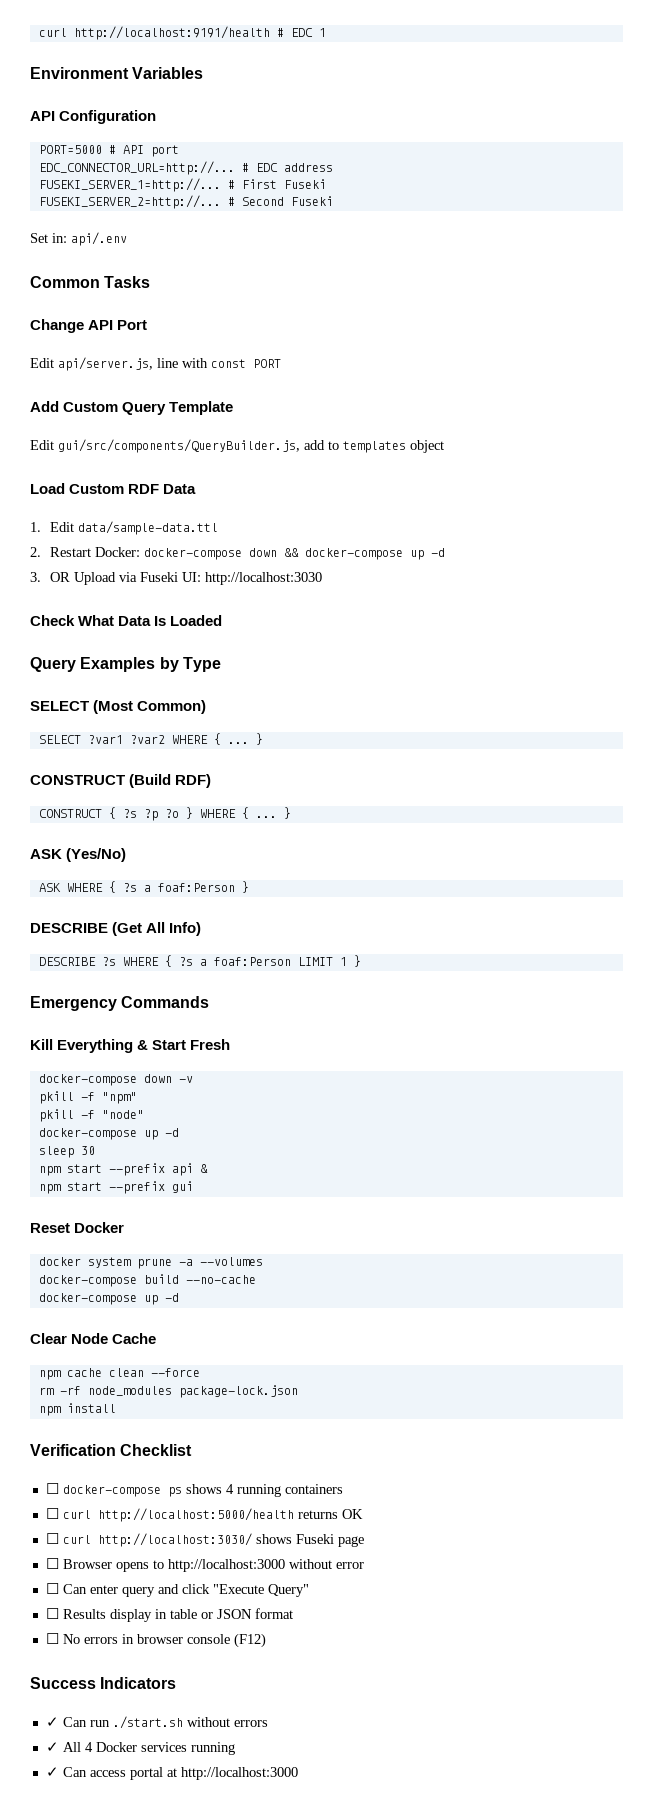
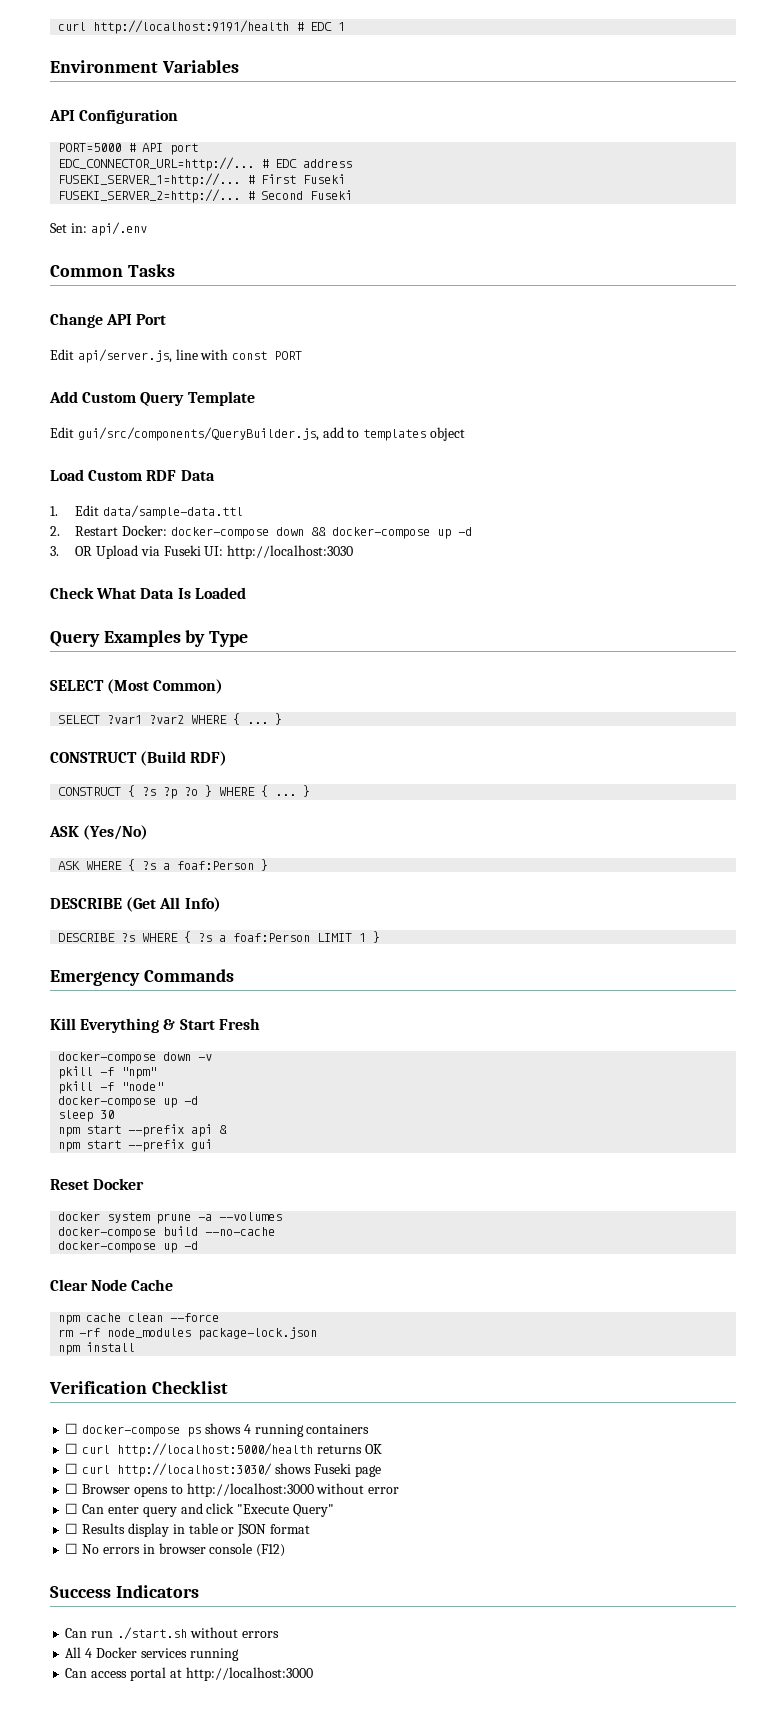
[45,1717,59,1727] ✓ -> (199, 1591) none
[45,1742,59,1752] ✓ -> (279, 1634) none
[45,1767,59,1777] ✓ -> (239, 1654) none

